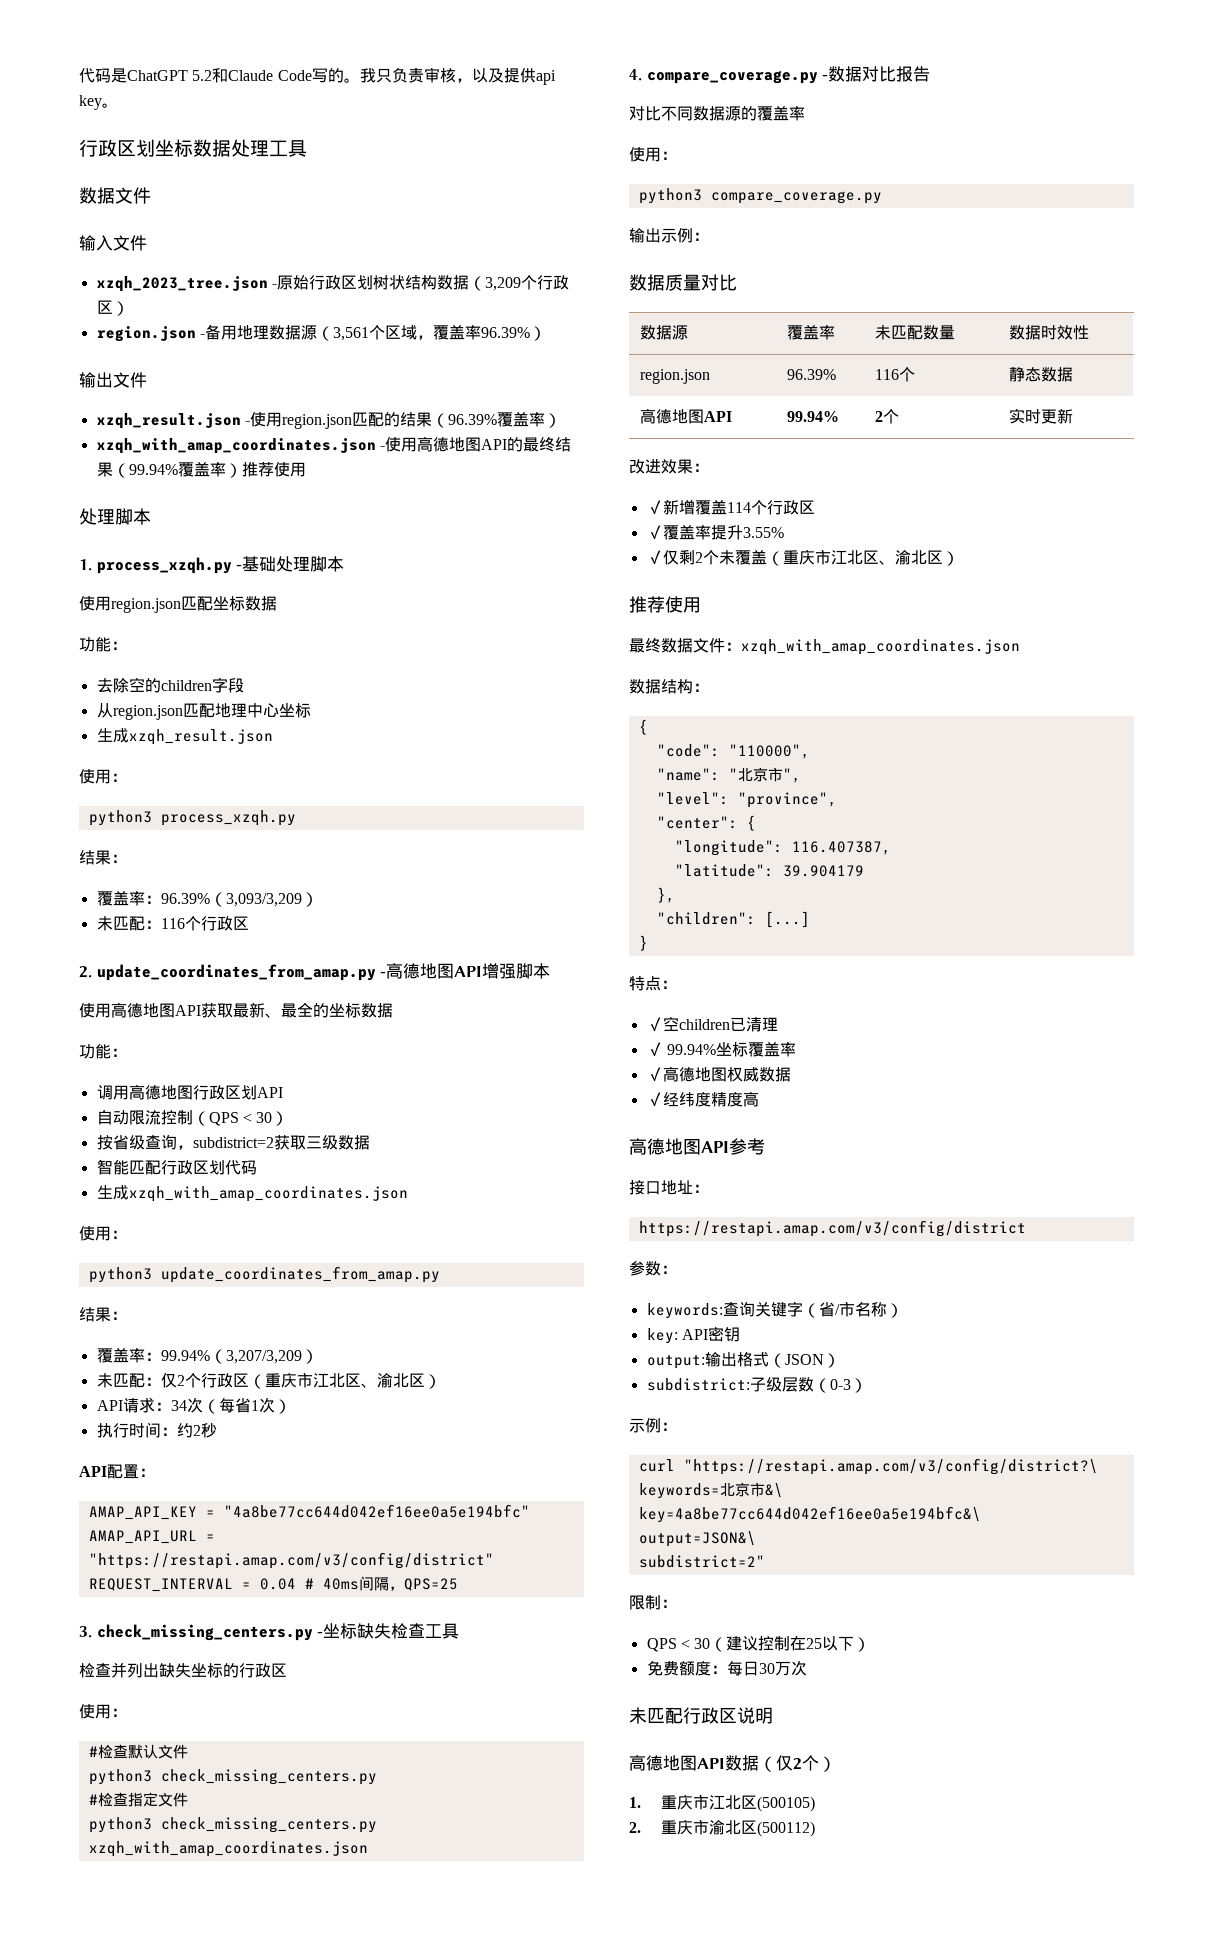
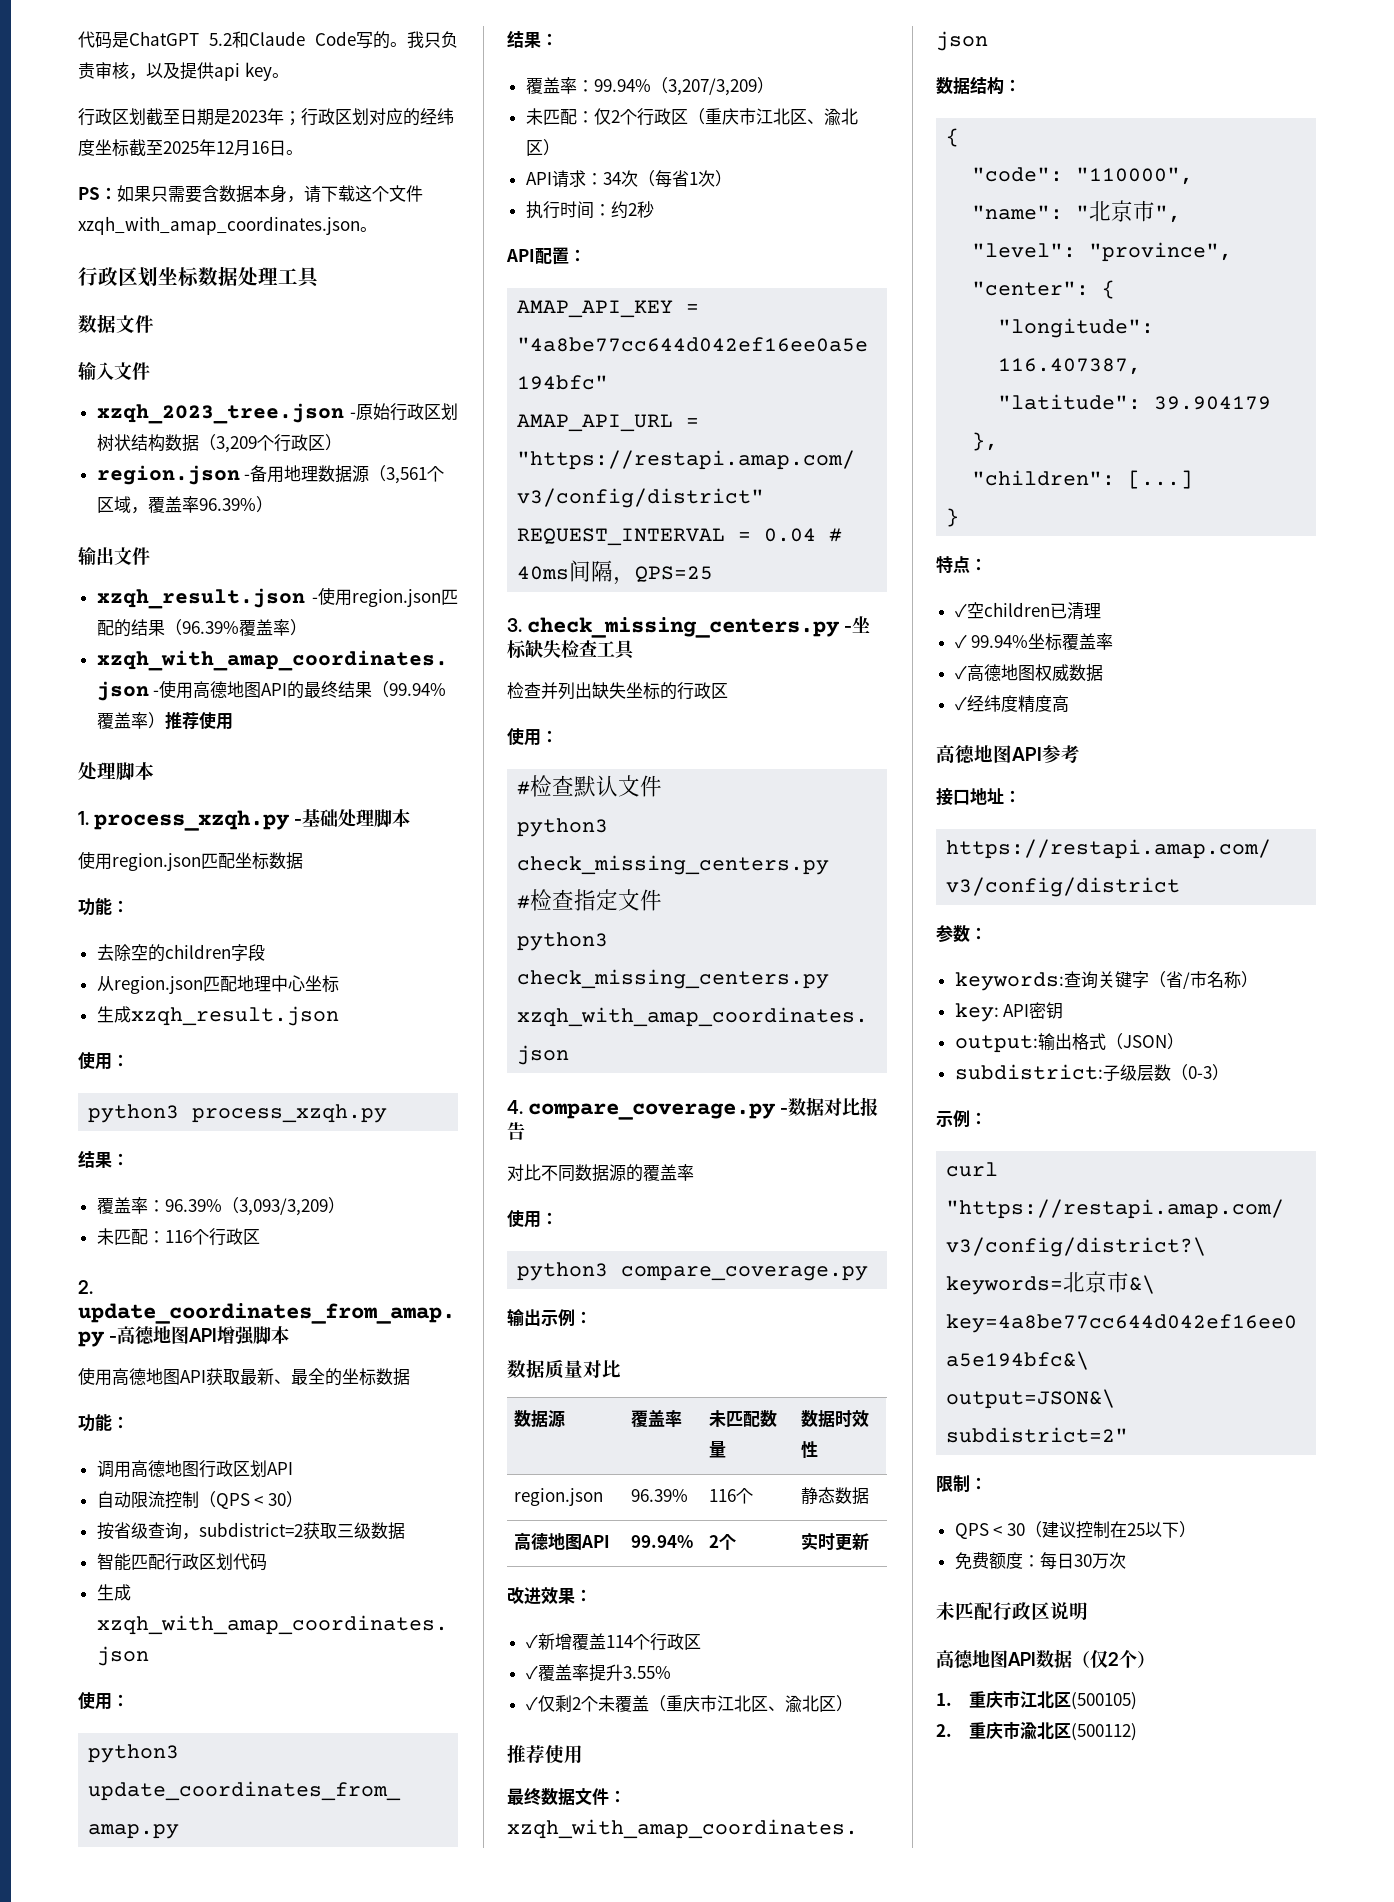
(118, 105) none -> [78,108,454,126] [78,139,303,157] [78,185,423,203] [78,216,377,235] // 行政区划截至日期是2023年；行政区划对应的经纬度坐标截至2025年12月16日。 // PS：如果只需要含数据本身，请下载这个文件xzqh_with_amap_coordinates.json。

